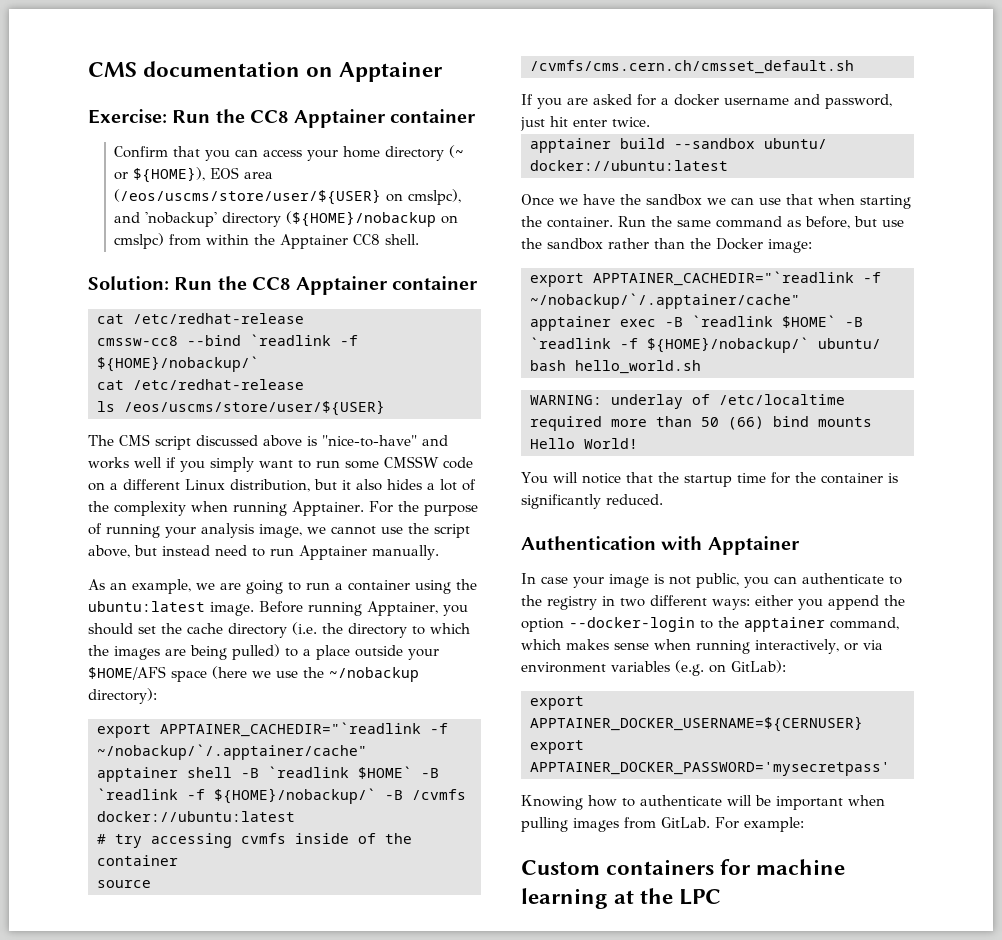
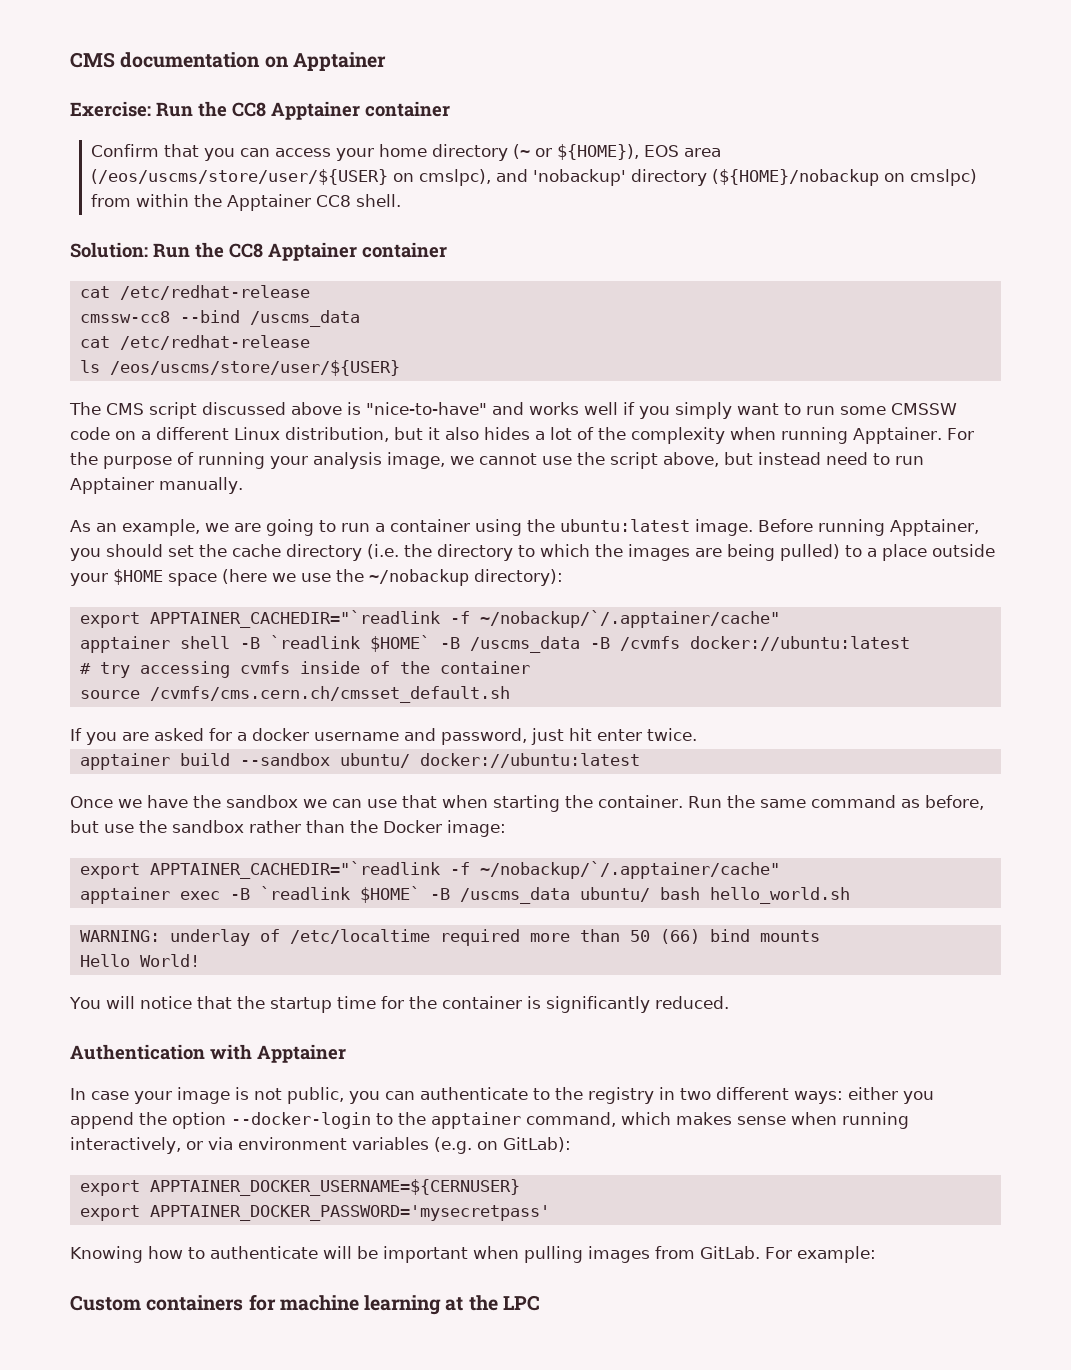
[250,334,358,346] [97,356,259,372] `readlink -f ${HOME}/nobackup/` -> [249,310,360,327] /uscms_data
[88,666,166,680] $HOME/AFS -> [113,569,163,585] $HOME
[97,788,376,804] `readlink -f ${HOME}/nobackup/` -> [469,636,580,653] /uscms_data
[530,337,809,353] `readlink -f ${HOME}/nobackup/` -> [459,887,570,904] /uscms_data

